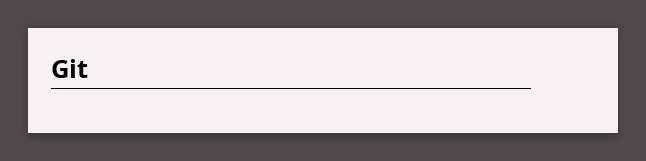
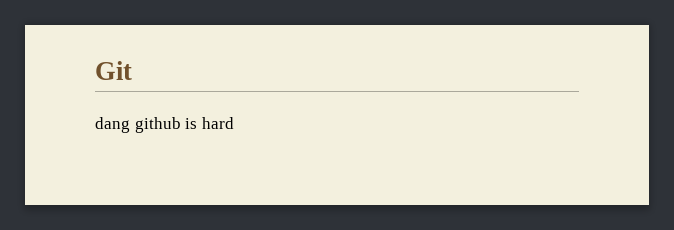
(88, 68) none -> [95,117,234,133] // dang github is hard

